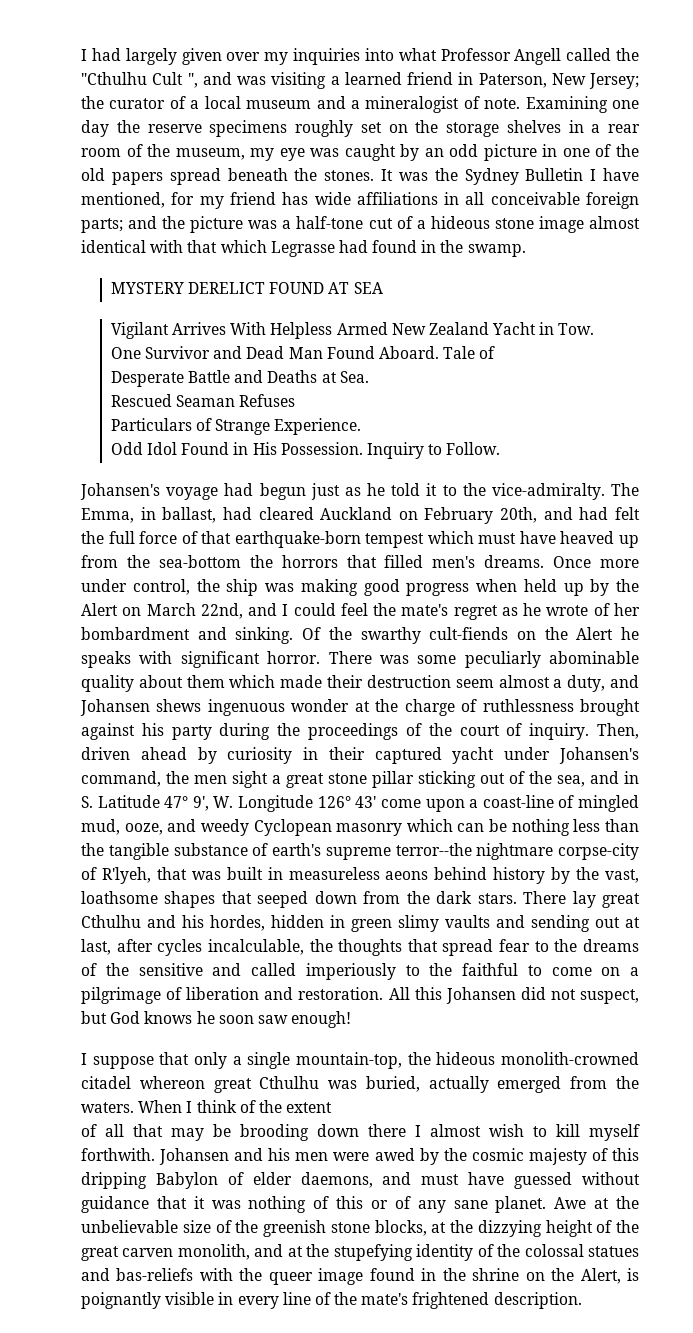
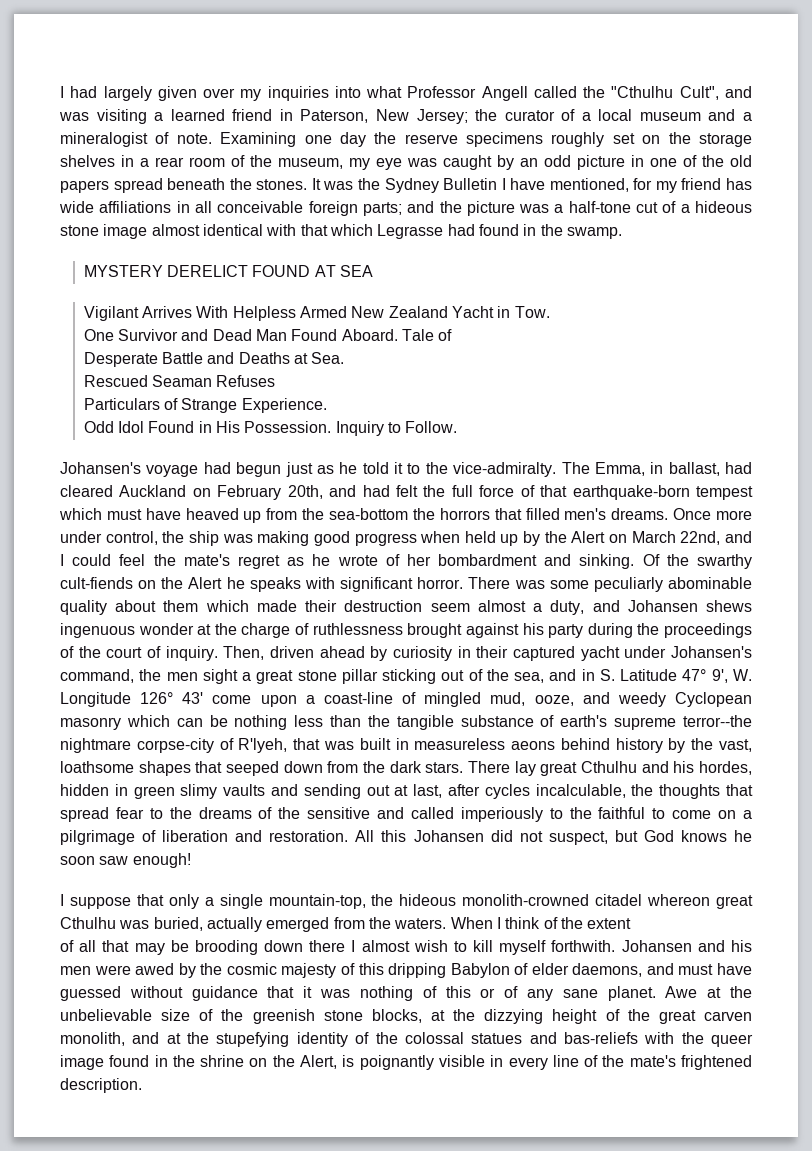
[152,72,198,88] Cult ", -> [679,86,719,100] Cult",

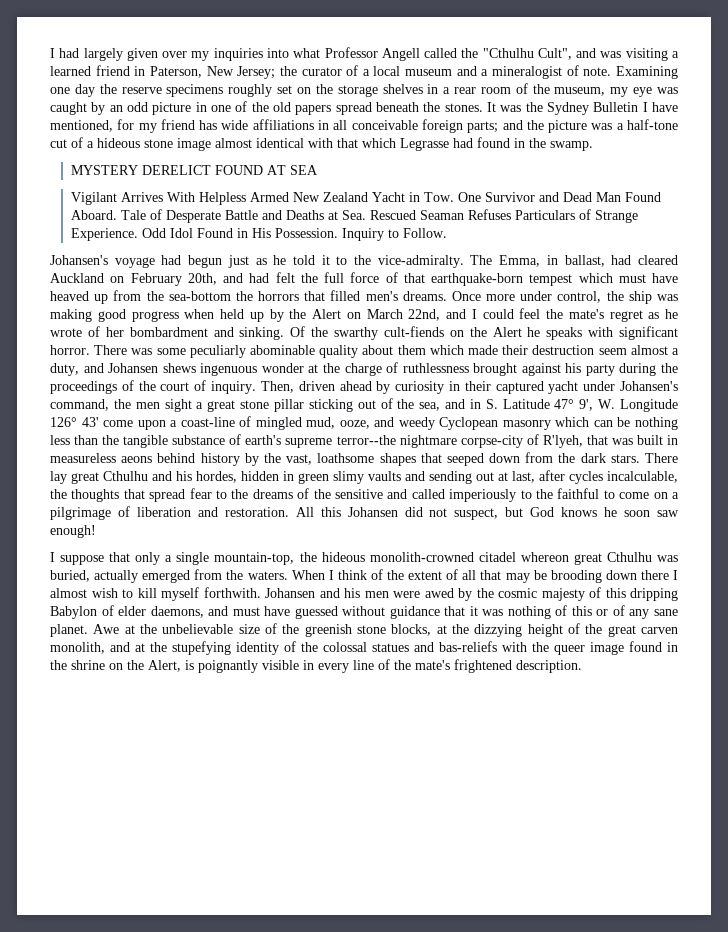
(550, 312) // -> (455, 197) none
(453, 335) // -> (163, 214) none
(345, 358) // -> (367, 215) none
(276, 381) // -> (512, 214) none
(327, 405) // -> (139, 234) none
(632, 923) // -> (443, 575) none

